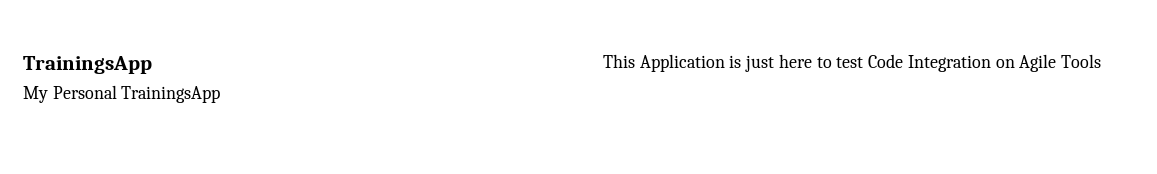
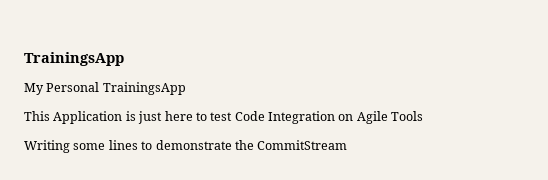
(1101, 61) none -> [24,140,348,153] // Writing some lines to demonstrate the CommitStream

